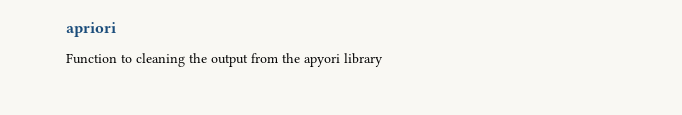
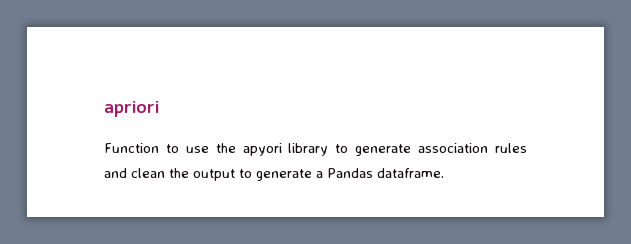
[136,53,383,67] cleaning the output from the apyori library -> [185,143,527,156] [104,168,444,181] use the apyori library to generate association rules and clean the output to generate a Pandas dataframe.

